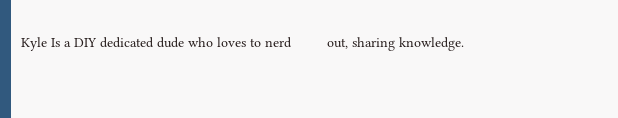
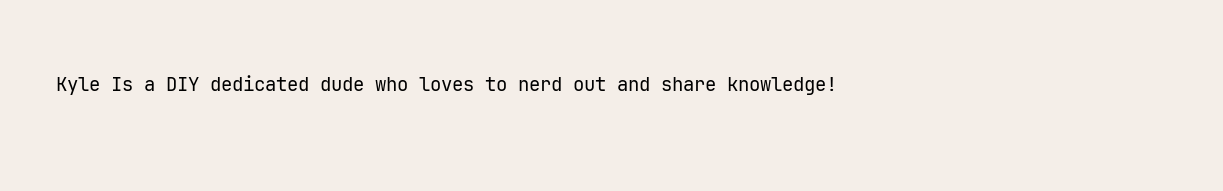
[327,37,464,51] out, sharing knowledge. -> [573,77,837,95] out and share knowledge!

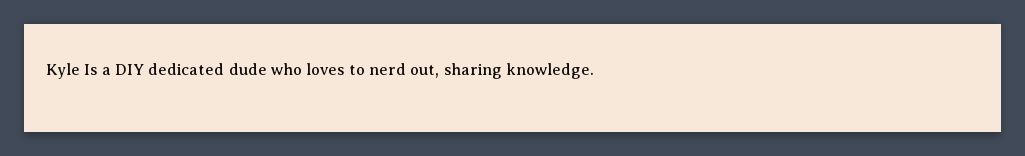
[573,77,837,95] out and share knowledge! -> [410,63,594,79] out, sharing knowledge.

